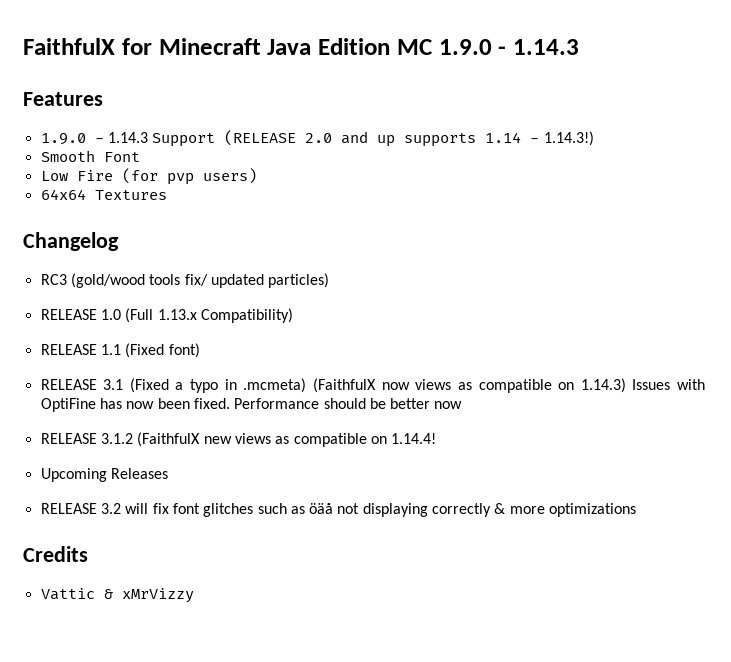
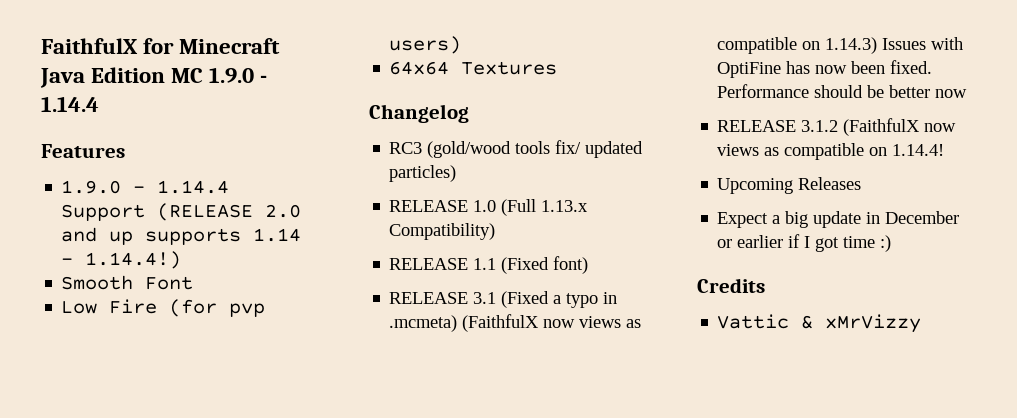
[513,39,579,55] 1.14.3 -> [41,96,99,112] 1.14.4
[107,132,148,143] 1.14.3 -> [157,180,230,194] 1.14.4
[543,131,594,146] 1.14.3!) -> [85,251,182,269] 1.14.4!)
[203,436,232,444] new -> [924,123,957,132] now
[40,503,637,517] RELEASE 3.2 will fix font glitches such as öäå not displaying correctly & more optimizations -> [717,211,960,228] [717,234,892,252] Expect a big update in December or earlier if I got time :)

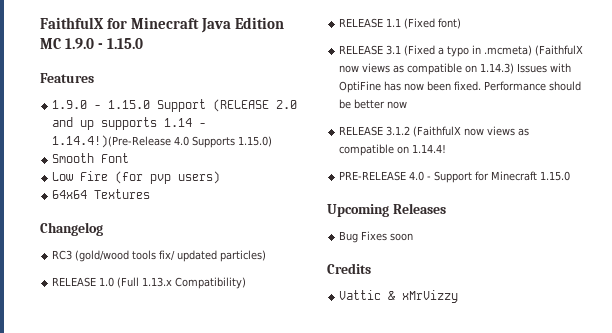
[41,96,99,112] 1.14.4 -> [107,38,144,49] 1.15.0
[157,180,230,194] 1.14.4 -> [108,100,151,109] 1.15.0
[85,251,182,269] 1.14.4!) -> [52,135,273,148] 1.14.4!)(Pre-Release 4.0 Supports 1.15.0)
[717,177,862,194] [717,211,960,228] [717,234,892,252] Upcoming Releases // Expect a big update in December or earlier if I got time :) -> [339,171,571,183] [327,203,446,217] [339,231,414,243] PRE-RELEASE 4.0 - Support for Minecraft 1.15.0 // Upcoming Releases // Bug Fixes soon

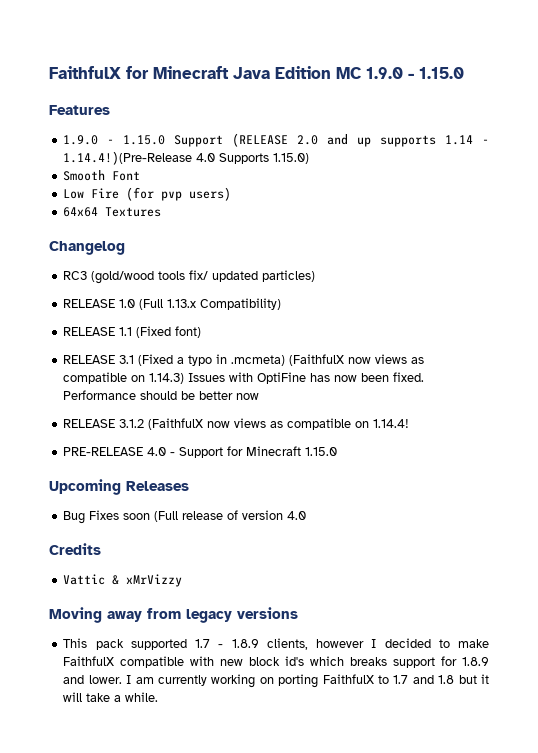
(414, 237) none -> [154,510,307,522] (Full release of version 4.0
(459, 296) none -> [49,607,298,623] [63,638,489,650] [63,656,490,668] [63,674,489,688] [63,692,159,702] // Moving away from legacy versions // This pack supported 1.7 - 1.8.9 clients, however I decided to make FaithfulX compatible with new block id's which breaks support for 1.8.9 and lower. I am currently working on porting FaithfulX to 1.7 and 1.8 but it will take a while.

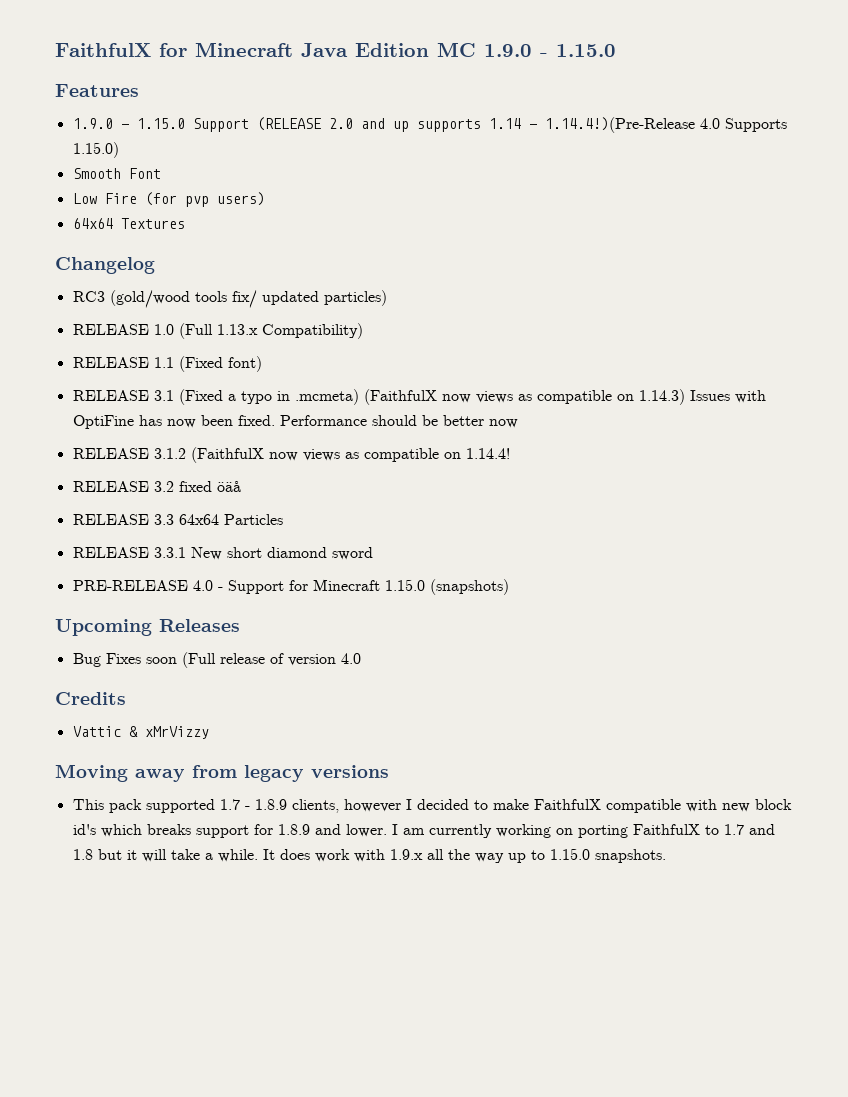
(410, 423) none -> [72,481,241,492] [72,514,283,525] [72,547,373,560] // RELEASE 3.2 fixed öäå // RELEASE 3.3 64x64 Particles // RELEASE 3.3.1 New short diamond sword
(338, 451) none -> [429,579,509,595] (snapshots)
(159, 697) none -> [262,848,666,863] It does work with 1.9.x all the way up to 1.15.0 snapshots.

